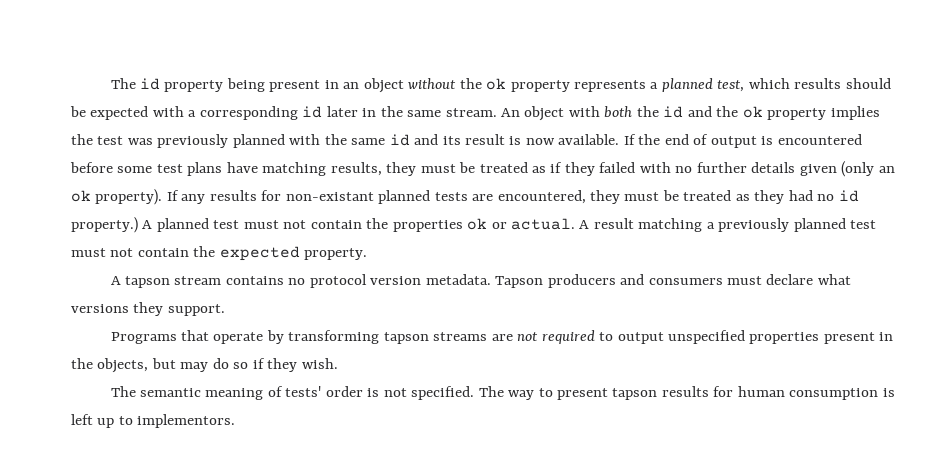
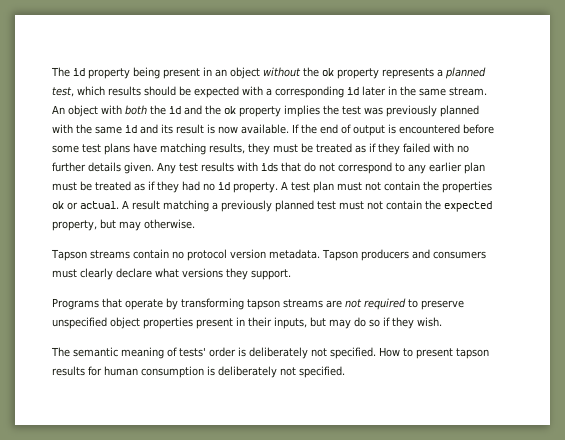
[799,161,895,177] [71,189,750,205] given (only an ok property). If any results for non-existant planned tests are encountered, they must be treated as -> [124,162,485,174] [52,181,155,191] given. Any test results with ids that do not correspond to any earlier plan must be treated as if
[71,217,240,233] property.) A planned test -> [233,181,334,193] property. A test plan
[304,248,368,260] [110,276,284,288] property. // A tapson stream contains -> [52,219,195,231] [51,249,169,261] property, but may otherwise. // Tapson streams contain
(763, 280) none -> [80,268,113,280] clearly
[617,330,746,344] output unspecified -> [421,300,464,310] [52,317,140,329] preserve unspecified object
[71,358,149,373] the objects, -> [248,317,307,329] their inputs,
[383,386,535,400] not specified. The way -> [249,347,400,359] deliberately not specified. How
[71,414,236,428] left up to implementors. -> [218,366,345,378] deliberately not specified.

